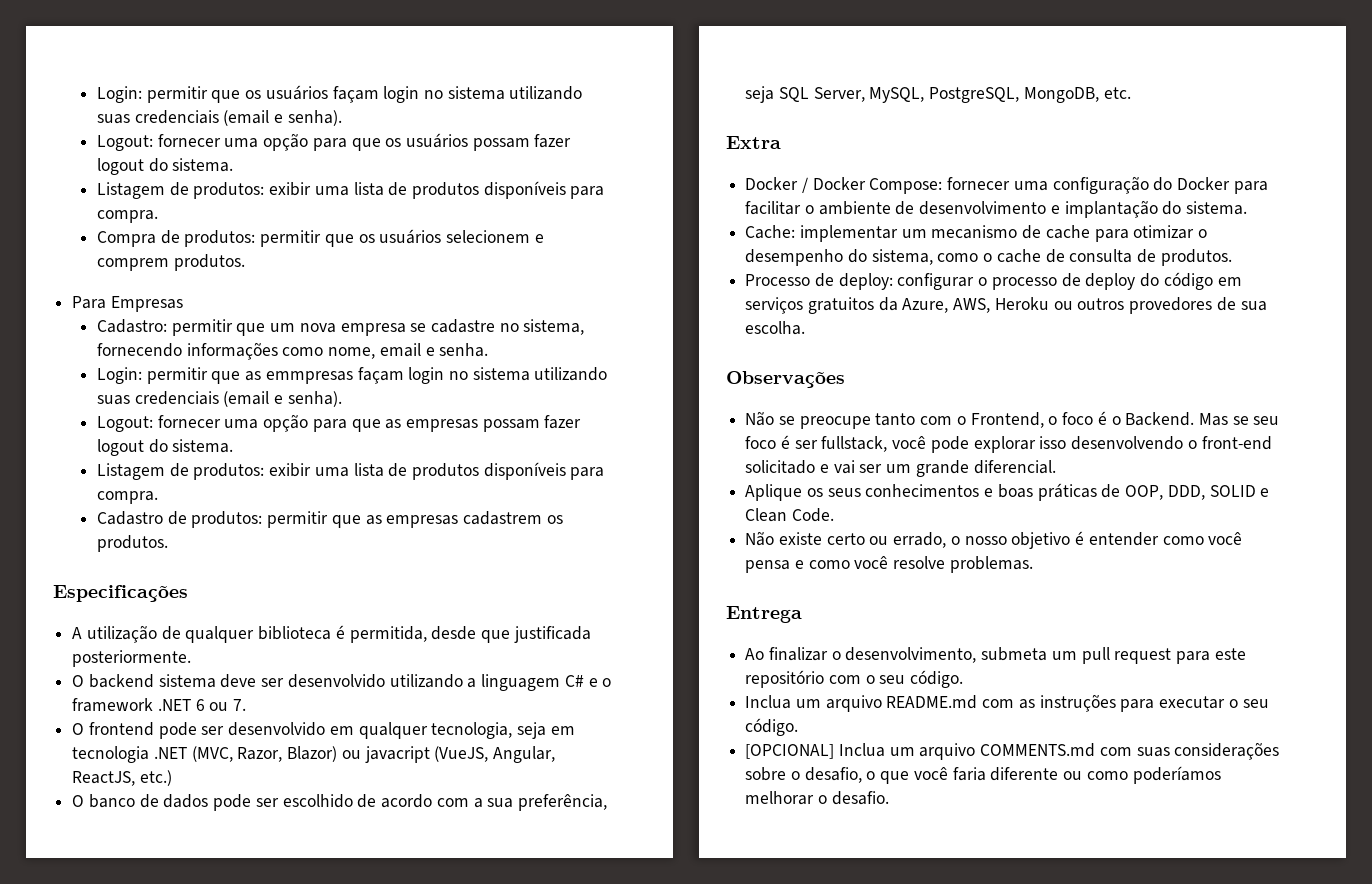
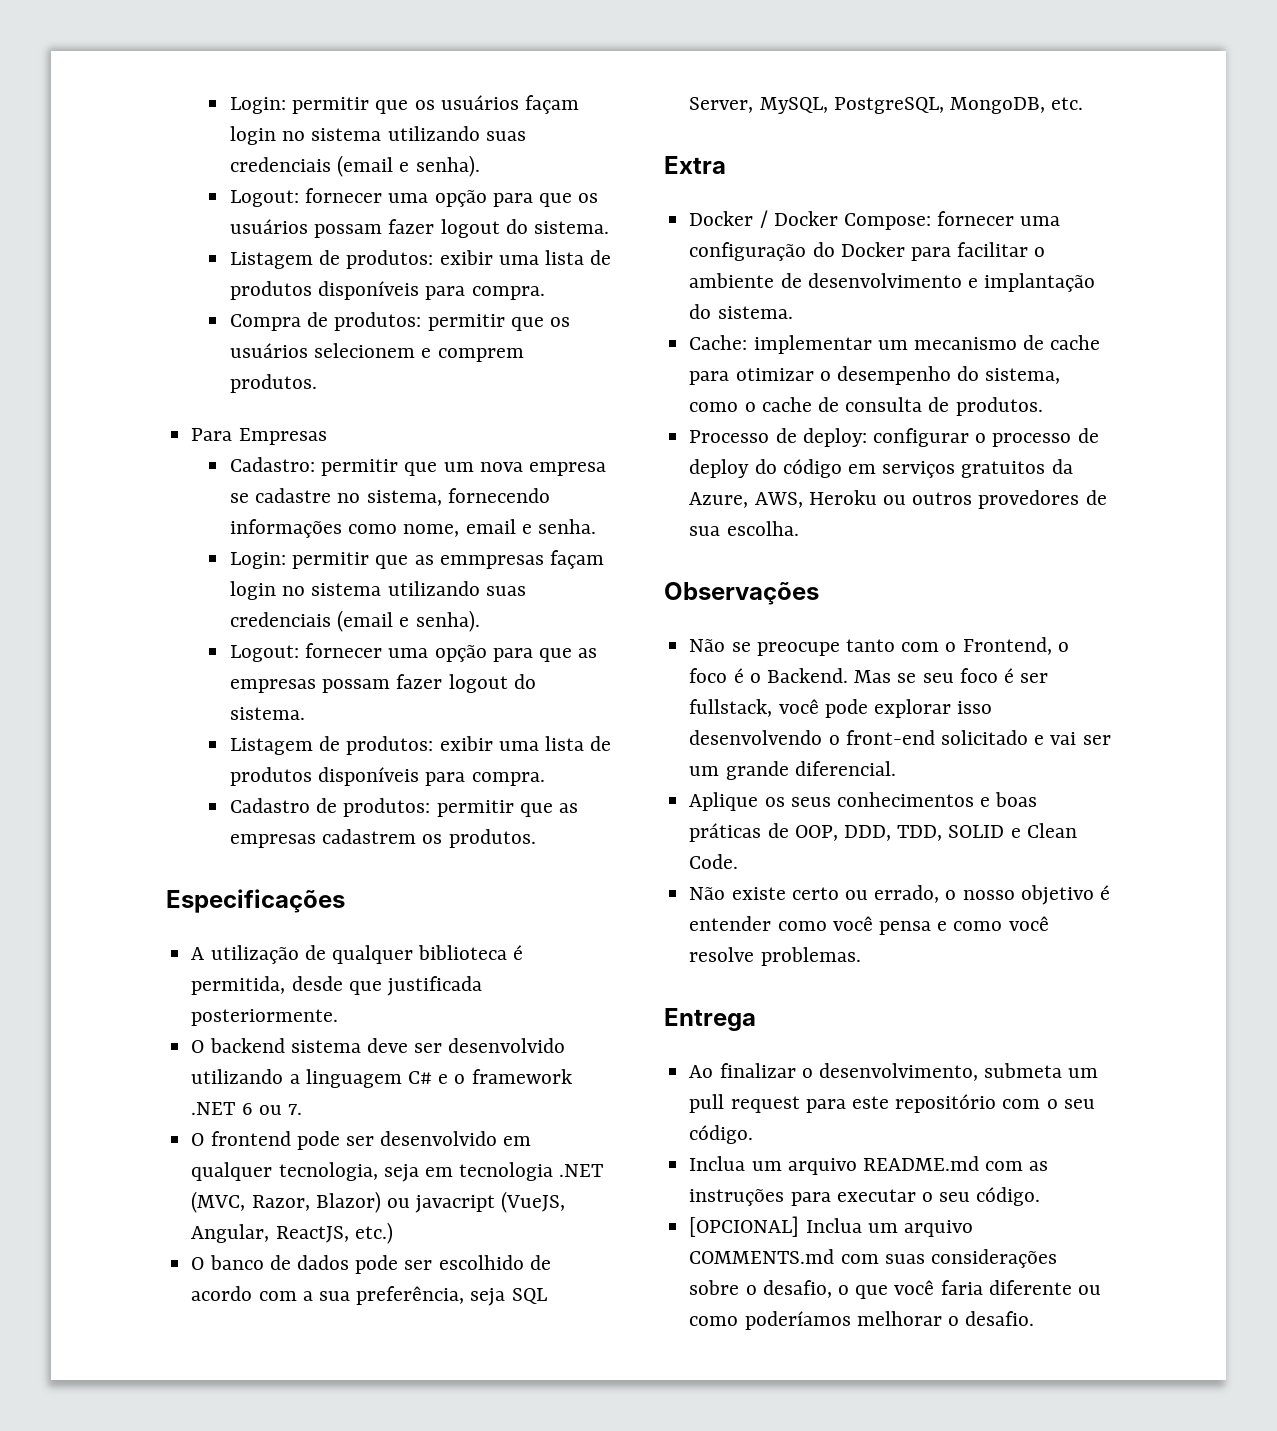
(1205, 492) none -> [897,825,943,841] TDD,

